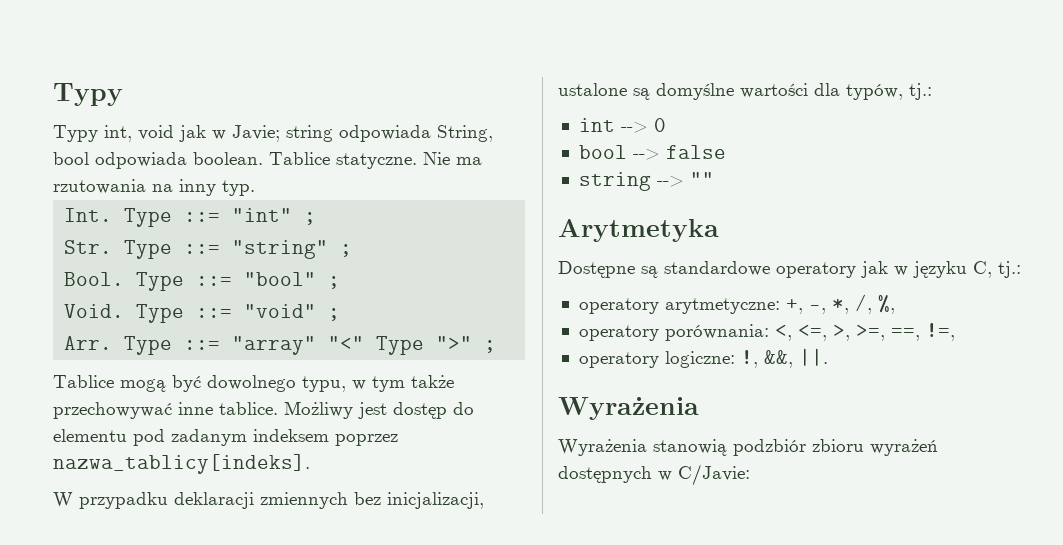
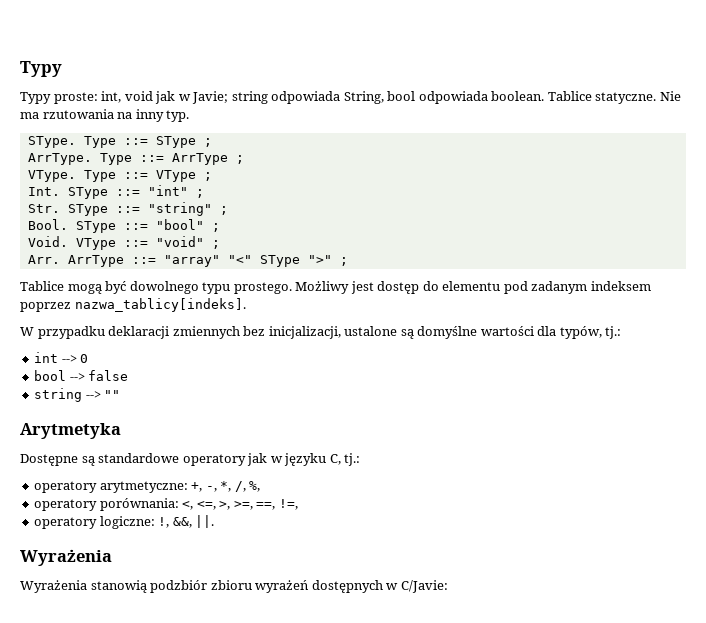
(98, 133) none -> [53,92,98,104] proste:
(255, 188) none -> [27,136,212,148] [27,153,244,165] [27,170,212,182] // SType. Type ::= SType ; // ArrType. Type ::= ArrType ; // VType. Type ::= VType ;
[124,208,173,227] Type -> [67,187,108,199] SType
[124,240,173,259] Type -> [67,204,108,216] SType
[136,272,185,291] Type -> [75,221,116,233] SType
[136,304,185,323] Type -> [75,238,116,250] VType
[124,336,173,355] Type -> [67,255,124,267] ArrType
[376,336,425,355] Type -> [259,255,300,267] SType
[302,375,454,392] [53,402,278,419] typu, w tym także przechowywać inne tablice. -> [202,282,292,294] typu prostego.

